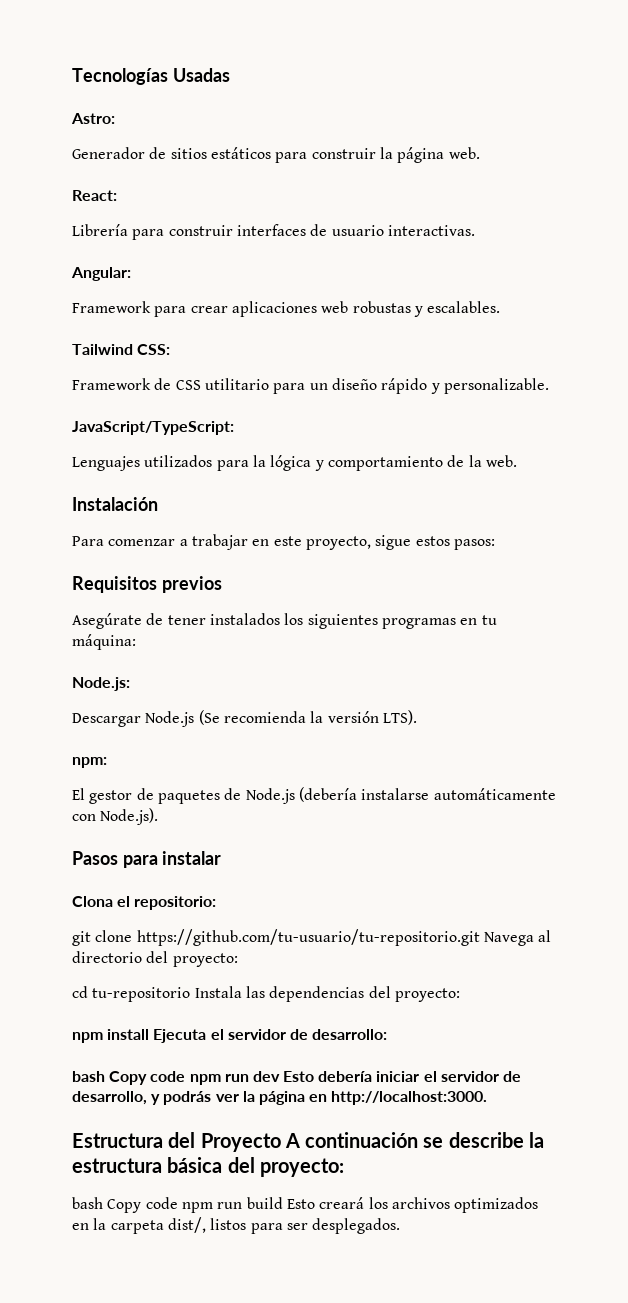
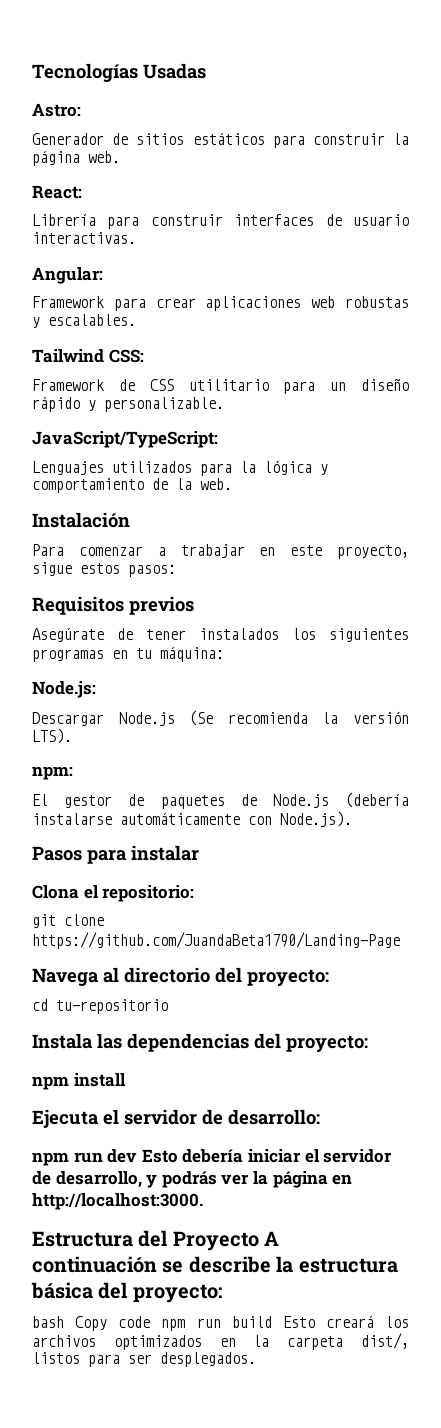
[136,929,480,946] https://github.com/tu-usuario/tu-repositorio.git -> [32,932,400,949] https://github.com/JuandaBeta1790/Landing-Page //
(191, 994) none -> (168, 1006) //
(150, 1034) none -> (126, 1080) //
[72,1071,186,1085] bash Copy code -> (320, 1117) none

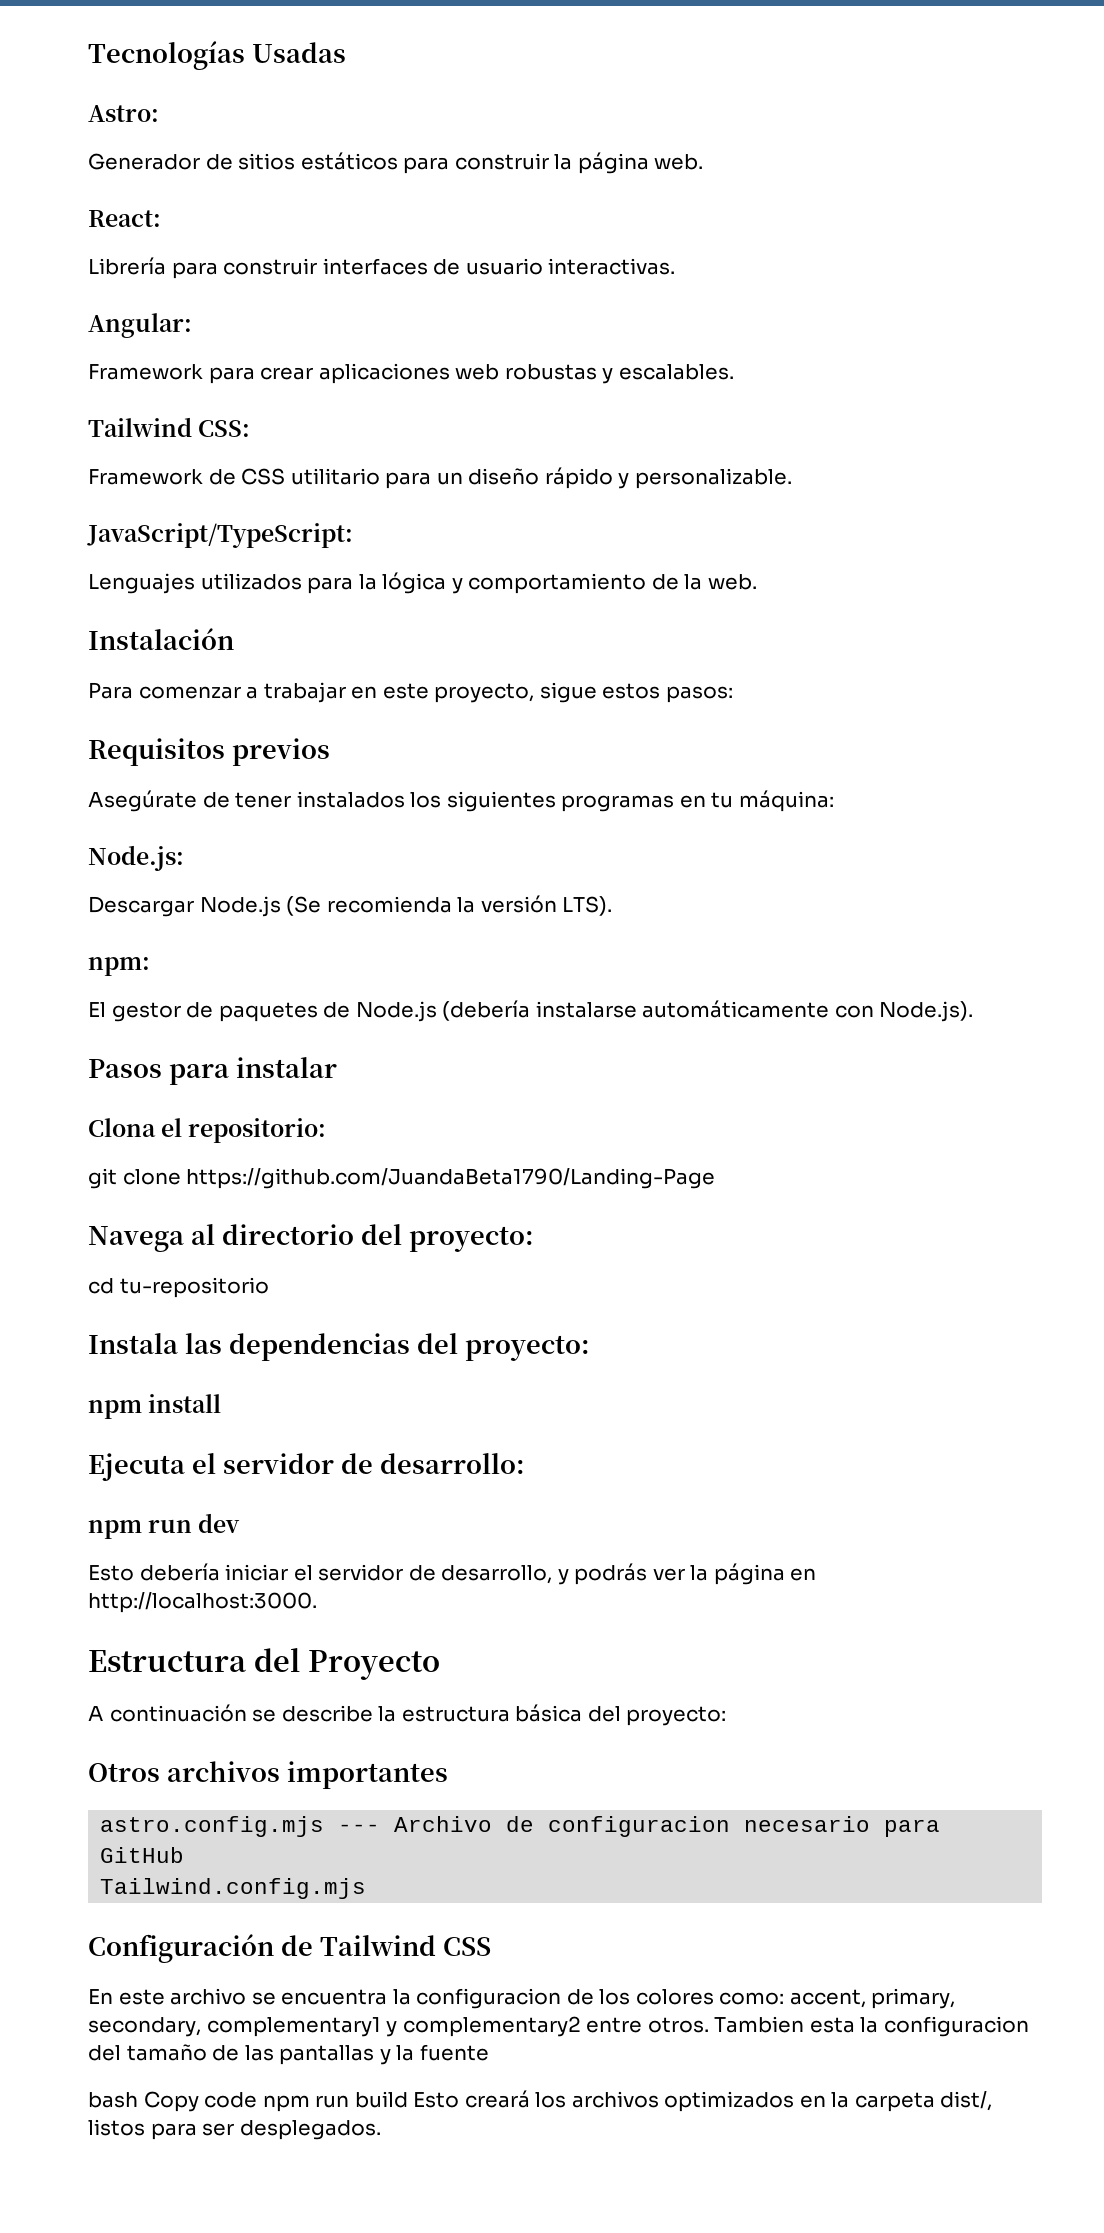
(138, 1156) none -> (241, 1523) //
(259, 1241) none -> (440, 1665) //
(222, 1293) none -> [88,1761,448,1789] [100,1816,941,1837] [100,1847,185,1863] [100,1878,367,1899] [88,1934,491,1963] [88,1988,956,2009] [88,2016,1029,2037] [88,2044,489,2065] // Otros archivos importantes // astro.config.mjs --- Archivo de configuracion necesario para GitHub // Tailwind.config.mjs // Configuración de Tailwind CSS // En este archivo se encuentra la configuracion de los colores como: accent, primary, secondary, complementary1 y complementary2 entre otros. Tambien esta la configuracion del tamaño de las pantallas y la fuente

